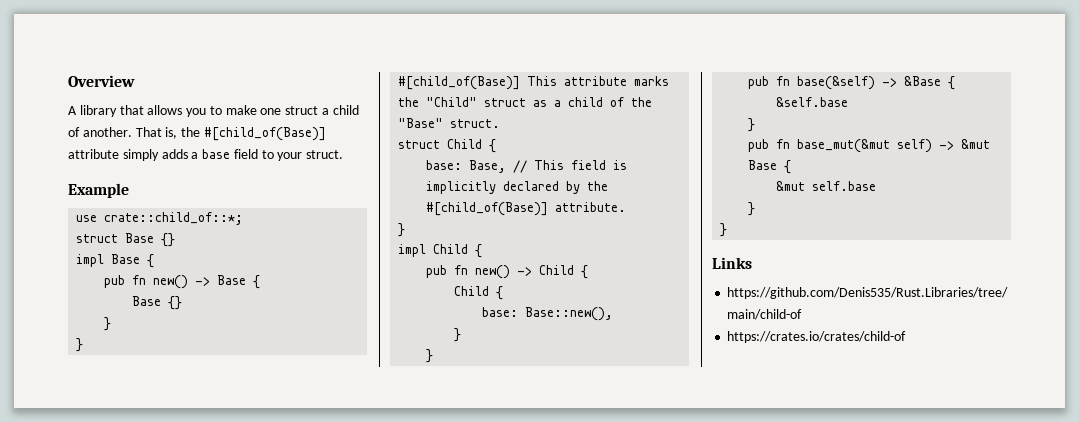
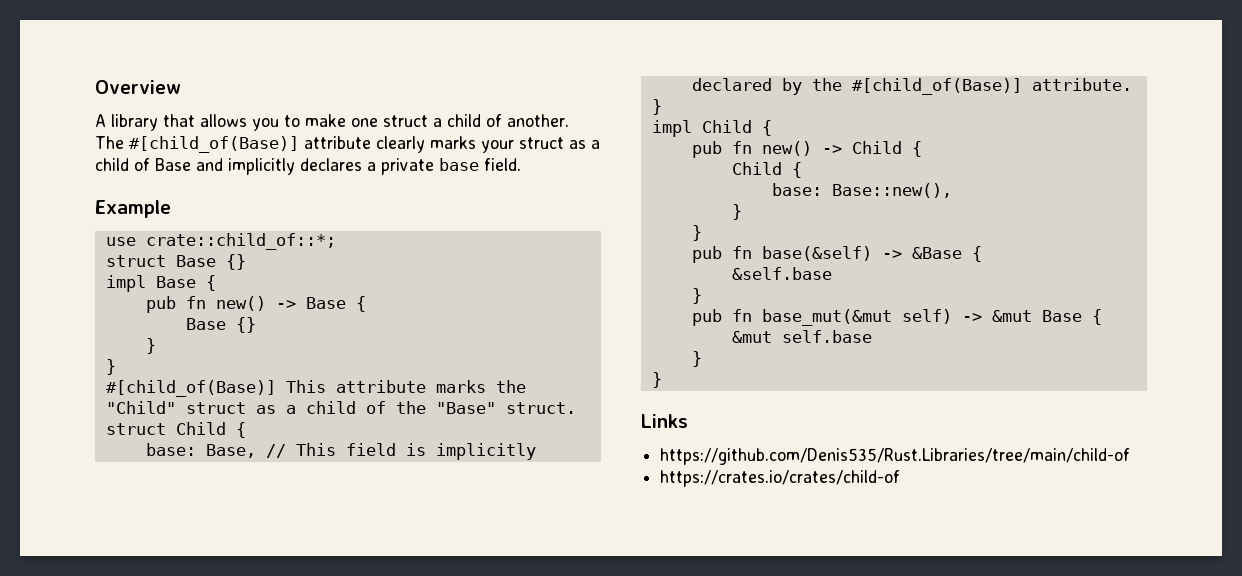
[135,127,326,141] [68,149,344,161] That is, the #[child_of(Base)] attribute simply adds a base field to your struct. -> [95,136,600,153] [95,158,521,175] The #[child_of(Base)] attribute clearly marks your struct as a child of Base and implicitly declares a private base field.

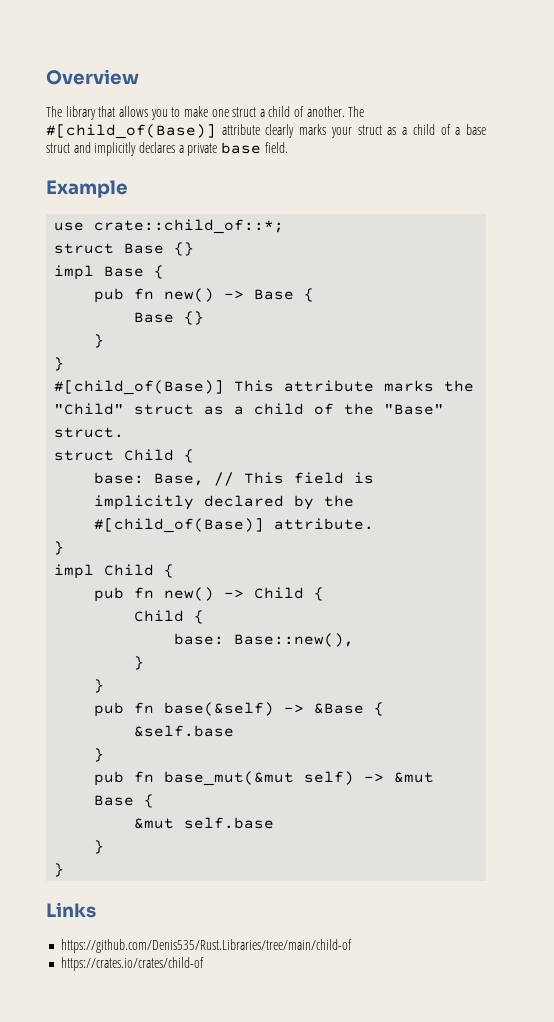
[95,114,106,127] A -> [46,106,62,117] The
[155,158,191,171] Base -> [455,124,487,135] [46,143,70,153] a base struct

